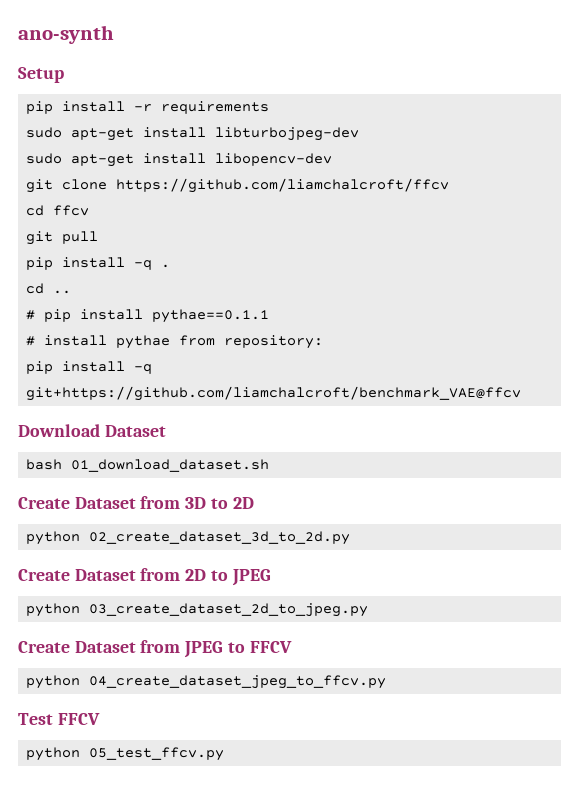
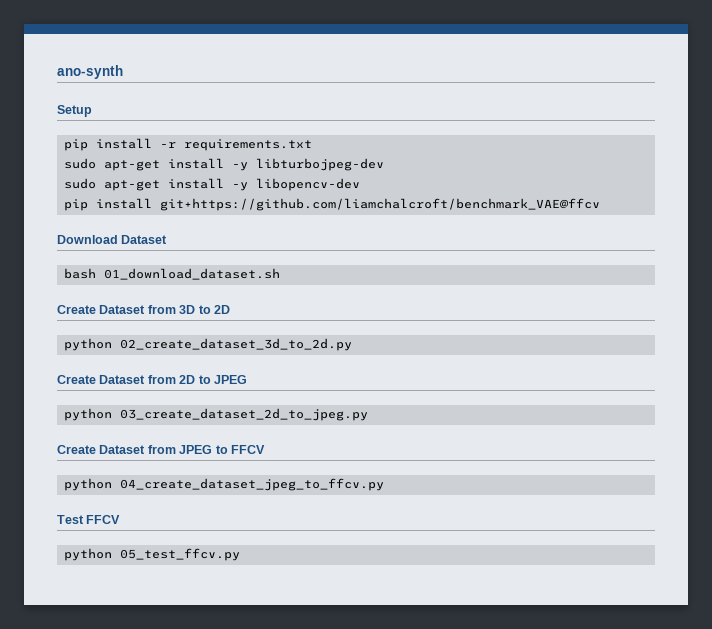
[160,101,269,114] [25,127,206,141] requirements // sudo apt-get install -> [183,139,312,151] [63,158,248,171] requirements.txt // sudo apt-get install -y
(206, 158) none -> [231,182,248,191] -y
[25,178,449,193] [25,205,89,216] [25,231,98,245] [25,257,170,270] [25,283,71,294] [25,309,269,323] [25,335,323,349] [25,361,152,374] git clone https://github.com/liamchalcroft/ffcv // cd ffcv // git pull // pip install -q . // cd .. // # pip install pythae==0.1.1 // # install pythae from repository: // pip install -q -> [63,198,152,211] pip install

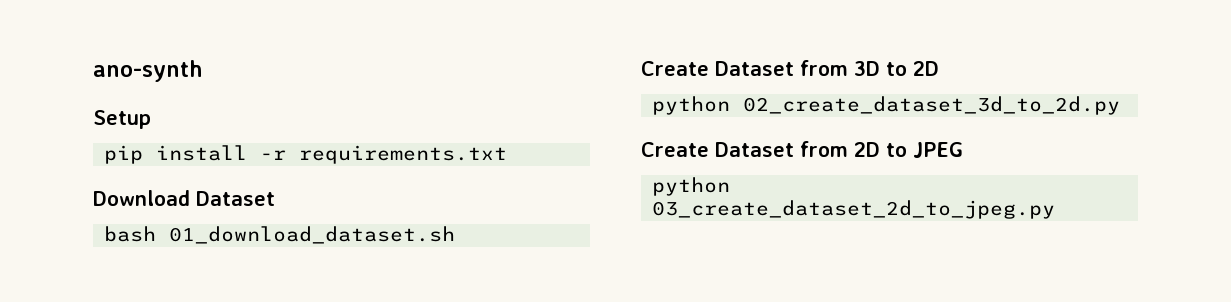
[63,158,384,171] [63,178,360,191] [63,198,600,211] // sudo apt-get install -y libturbojpeg-dev // sudo apt-get install -y libopencv-dev // pip install git+https://github.com/liamchalcroft/benchmark_VAE@ffcv -> (508, 154) none
[57,445,265,454] [63,478,384,491] [57,515,121,524] [63,548,240,561] // Create Dataset from JPEG to FFCV // python 04_create_dataset_jpeg_to_ffcv.py // Test FFCV // python 05_test_ffcv.py -> (1056, 209) none

